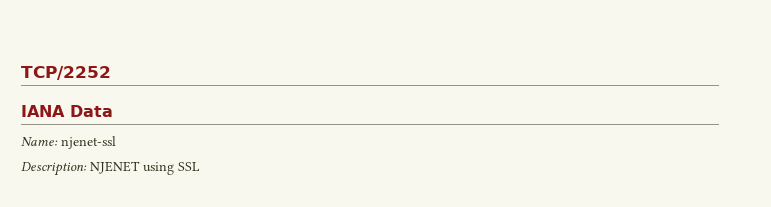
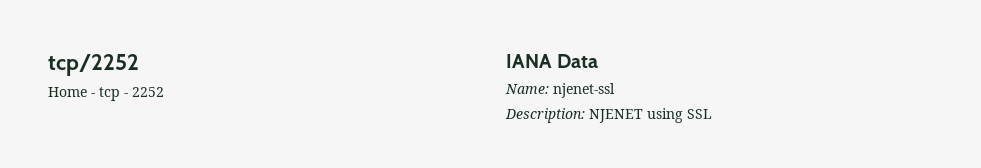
[21,66,111,80] TCP/2252 -> [48,54,139,76] [48,87,164,101] tcp/2252 // Home - tcp - 2252

